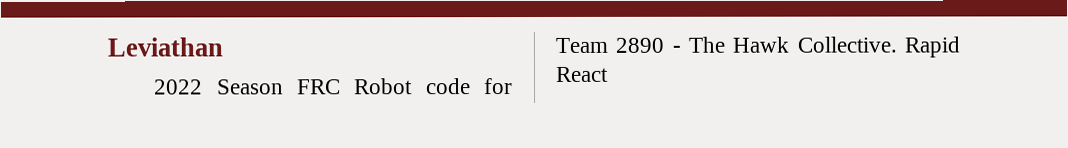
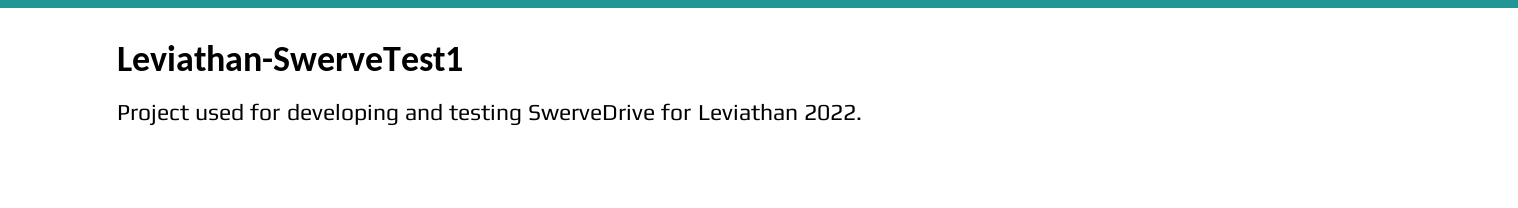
[107,37,223,57] [154,78,513,95] [555,36,960,58] [555,66,609,82] Leviathan // 2022 Season FRC Robot code for Team 2890 - The Hawk Collective. Rapid React -> [117,45,463,71] [117,103,862,126] Leviathan-SwerveTest1 // Project used for developing and testing SwerveDrive for Leviathan 2022.

